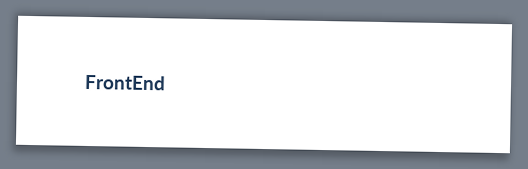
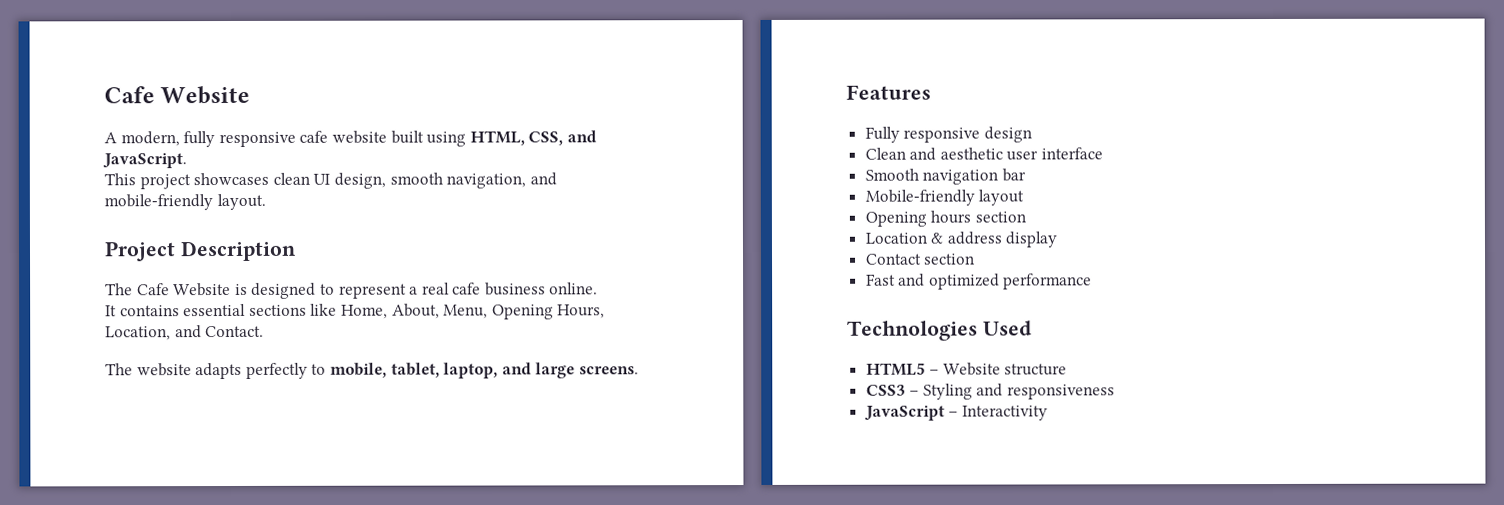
[84,74,166,91] FrontEnd -> [104,85,251,105] [104,130,597,148] [102,153,187,169] [104,172,557,190] [104,193,266,211] [104,240,297,262] [105,282,599,299] [105,303,606,320] [105,325,265,341] [105,362,639,380] [846,84,931,100] [864,126,1032,143] [864,147,1104,161] [864,168,1026,185] [864,189,1025,206] [864,210,1026,227] [864,231,1058,248] [865,253,976,265] [865,273,1093,290] [847,320,1032,341] [865,362,1068,376] [865,383,1116,400] [863,405,1048,421] Cafe Website // A modern, fully responsive cafe website built using HTML, CSS, and JavaScript. // This project showcases clean UI design, smooth navigation, and mobile-friendly layout. // Project Description // The Cafe Website is designed to represent a real cafe business online. // It contains essential sections like Home, About, Menu, Opening Hours, Location, and Contact. // The website adapts perfectly to mobile, tablet, laptop, and large screens. // Features // Fully responsive design // Clean and aesthetic user interface // Smooth navigation bar // Mobile-friendly layout // Opening hours section // Location & address display // Contact section // Fast and optimized performance // Technologies Used // HTML5 – Website structure // CSS3 – Styling and responsiveness // JavaScript – Interactivity

